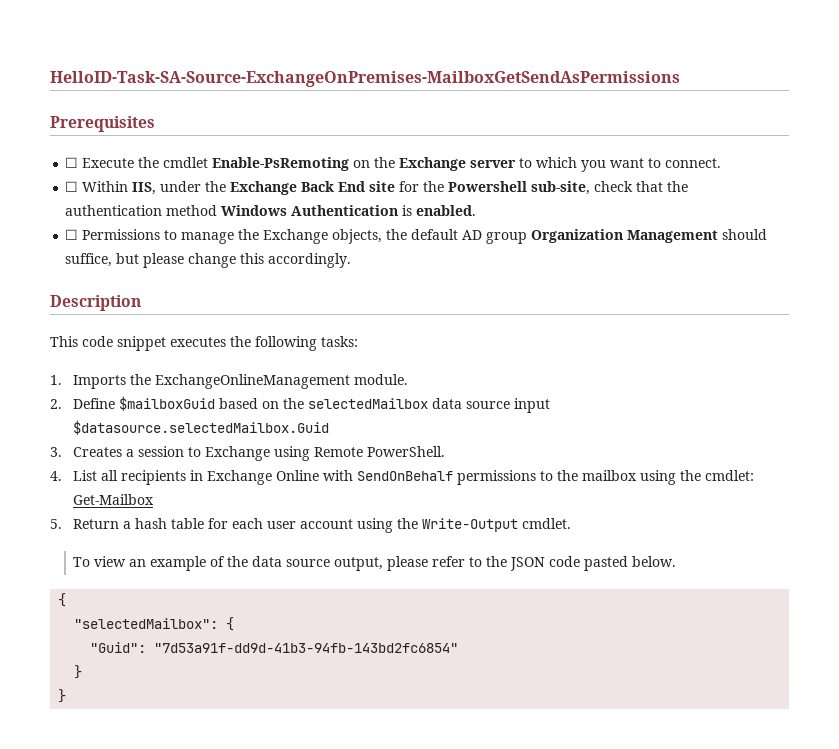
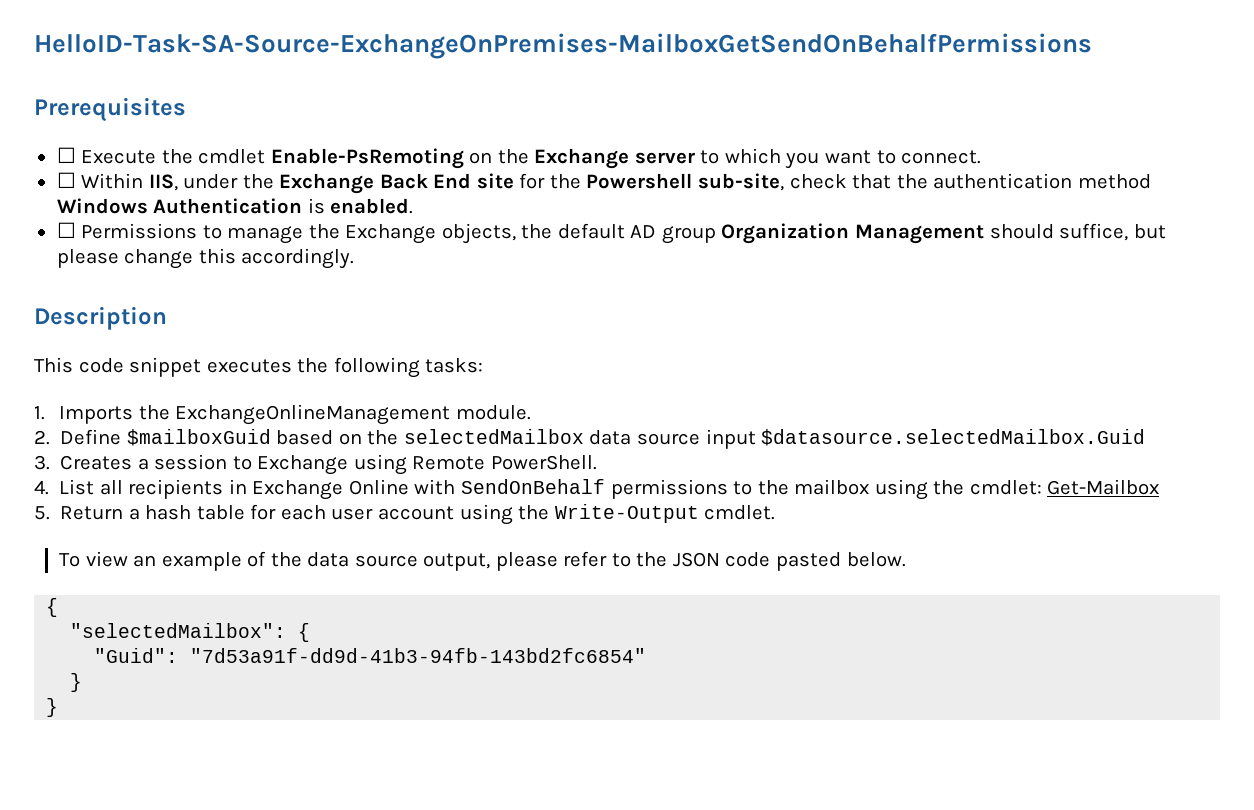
[50,71,680,87] HelloID-Task-SA-Source-ExchangeOnPremises-MailboxGetSendAsPermissions -> [34,33,1092,59] HelloID-Task-SA-Source-ExchangeOnPremises-MailboxGetSendOnBehalfPermissions

